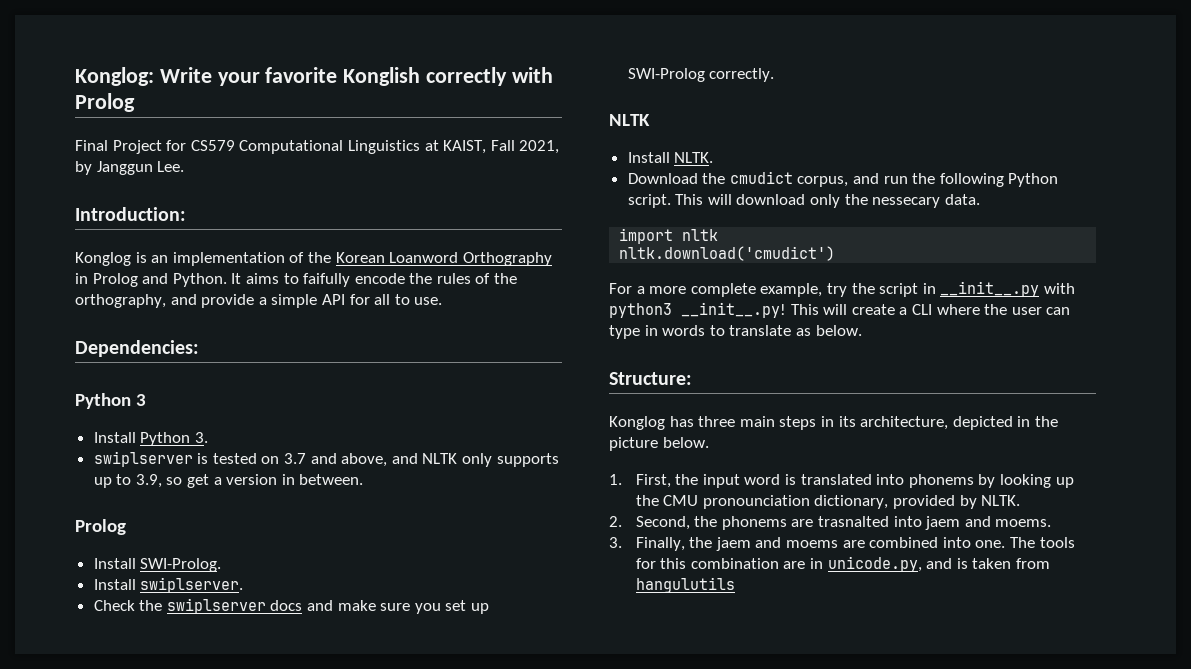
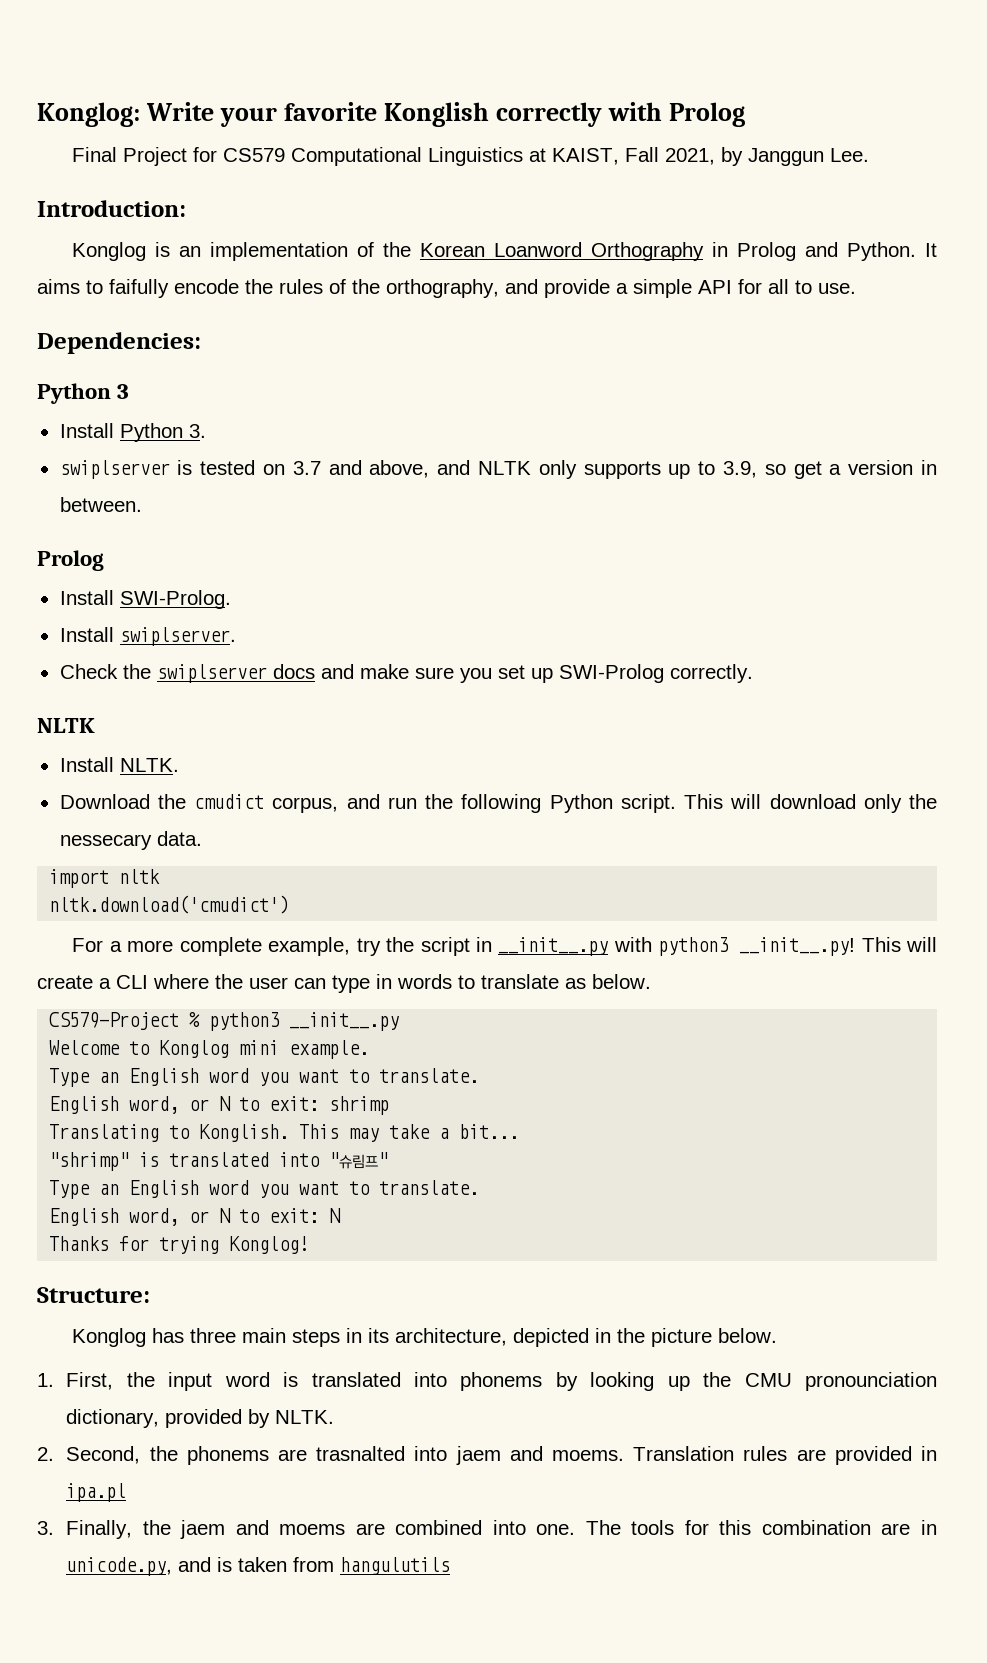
(862, 330) none -> [49,1012,400,1031] [49,1040,370,1059] [49,1068,480,1087] [49,1096,390,1115] [49,1124,520,1142] [49,1152,389,1171] [49,1180,480,1199] [49,1208,342,1226] [49,1236,310,1254] // CS579-Project % python3 __init__.py // Welcome to Konglog mini example. // Type an English word you want to translate. // English word, or N to exit: shrimp // Translating to Konglish. This may take a bit... // "shrimp" is translated into "슈림프" // Type an English word you want to translate. // English word, or N to exit: N // Thanks for trying Konglog!
(1052, 523) none -> [633,1446,937,1465] [66,1483,127,1502] Translation rules are provided in ipa.pl

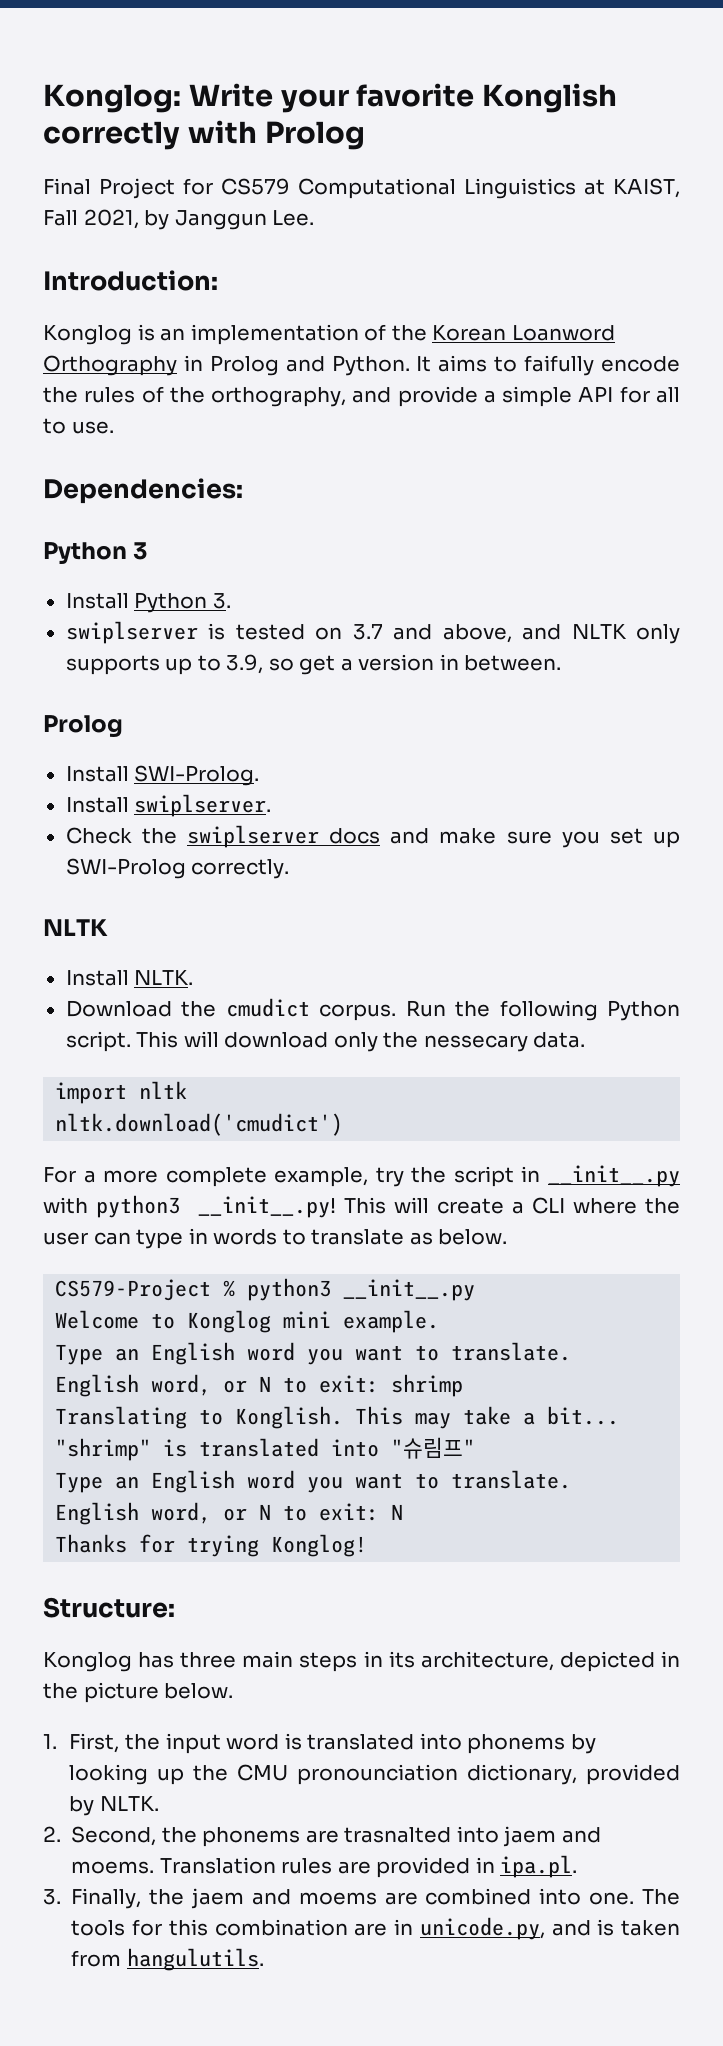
[272,794,417,813] corpus, and run -> [319,1000,446,1021] corpus. Run
[66,1483,127,1502] ipa.pl -> [500,1855,578,1878] ipa.pl.
[340,1557,451,1575] hangulutils -> [126,1948,264,1971] hangulutils.

